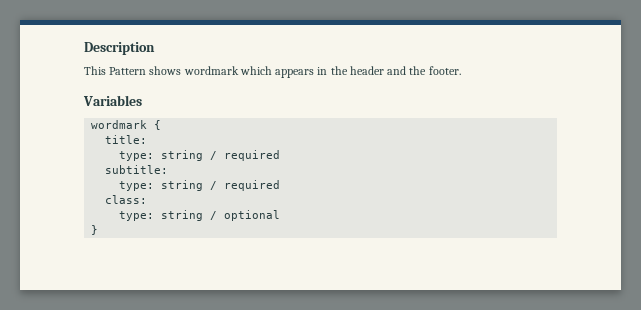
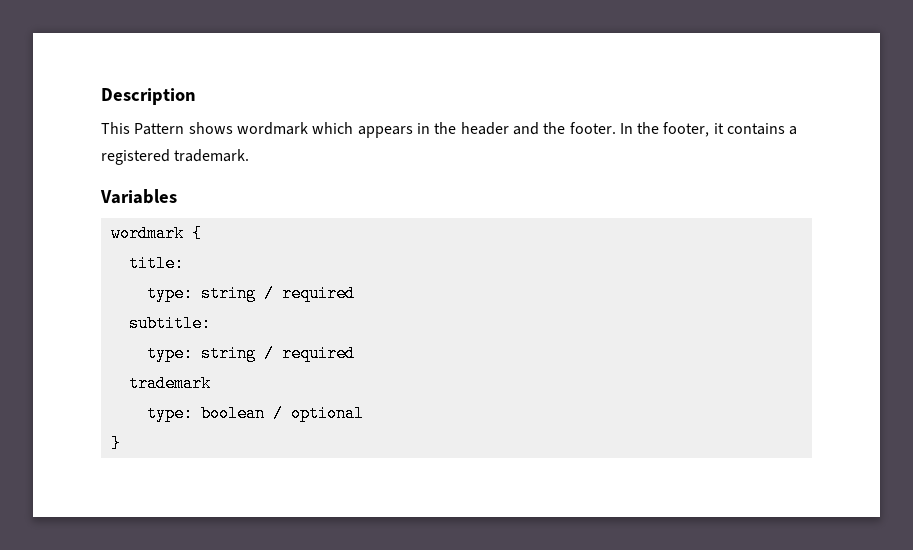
(461, 70) none -> [619,122,798,137] [101,149,250,165] In the footer, it contains a registered trademark.
[105,195,148,204] [119,210,204,221] class: // type: string -> [128,375,211,392] [146,405,265,422] trademark // type: boolean

